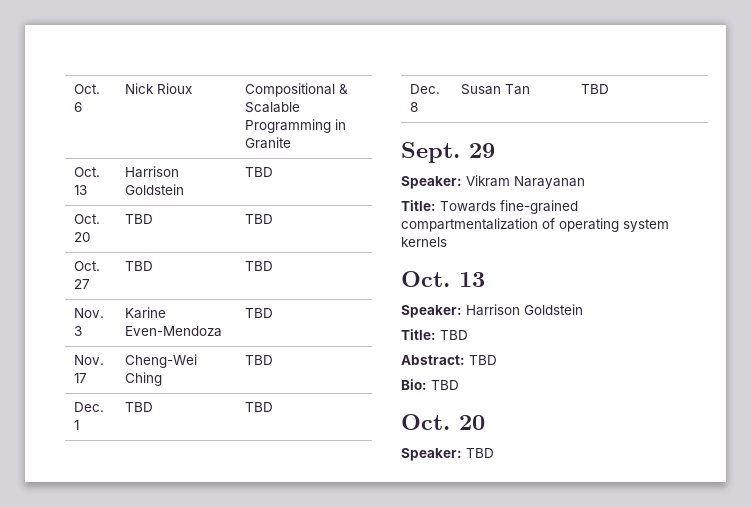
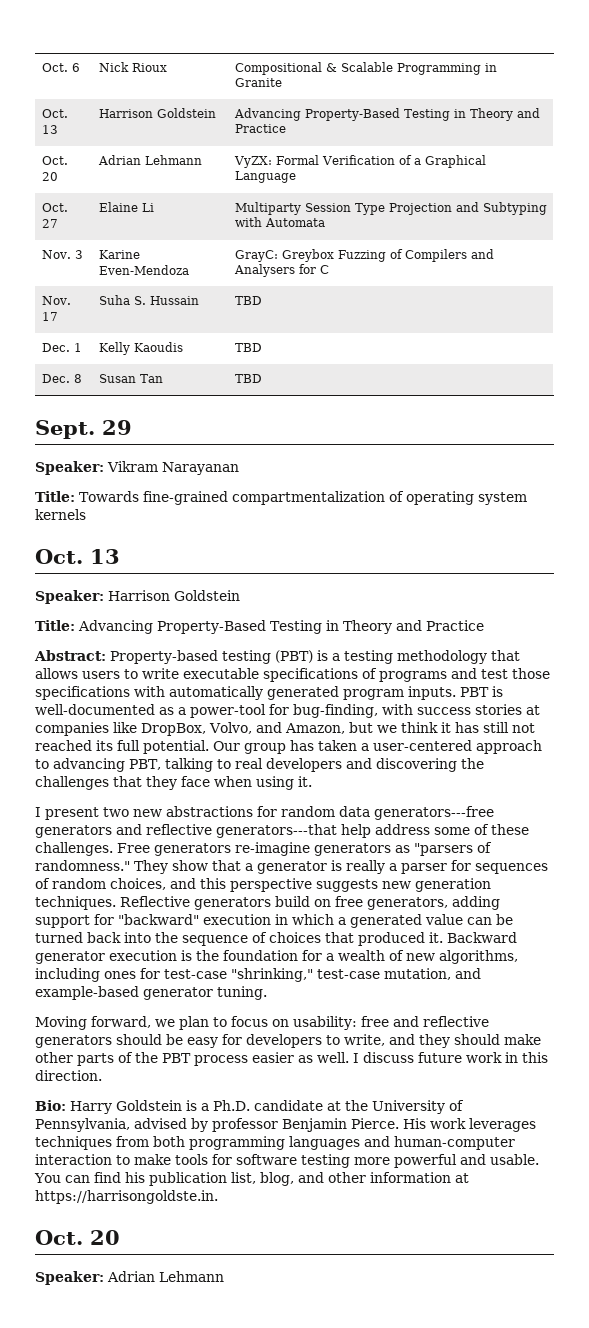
[244,167,273,177] [73,214,100,224] [73,232,91,242] [124,214,153,224] [244,214,273,224] [73,261,100,271] [73,279,90,289] [124,261,153,271] [244,261,273,271] [73,308,104,318] [73,326,82,336] [124,307,166,319] [124,326,222,337] [244,308,273,318] TBD // Oct. 20 | TBD | TBD // Oct. 27 | TBD | TBD // Nov. 3 | Karine Even-Mendoza | TBD -> [233,108,540,121] [234,124,286,133] [41,156,68,165] [41,172,58,181] [97,155,202,165] [233,155,486,168] [234,171,296,183] [41,203,68,212] [41,219,58,228] [98,202,154,212] [234,202,547,215] [234,217,325,227] [41,250,83,259] [98,250,140,259] [98,265,189,275] [234,249,494,262] [233,264,329,277] Advancing Property-Based Testing in Theory and Practice // Oct. 20 | Adrian Lehmann | VyZX: Formal Verification of a Graphical Language // Oct. 27 | Elaine Li | Multiparty Session Type Projection and Subtyping with Automata // Nov. 3 | Karine Even-Mendoza | GrayC: Greybox Fuzzing of Compilers and Analysers for C
[124,354,197,368] [124,372,162,386] Cheng-Wei Ching -> [98,295,199,305] Suha S. Hussain
[124,402,153,412] TBD -> [98,342,183,355] Kelly Kaoudis
[440,330,468,340] [401,355,497,365] [401,379,459,390] TBD // Abstract: TBD // Bio: TBD -> [78,620,484,634] [34,650,520,664] [35,668,550,682] [35,686,503,700] [35,704,540,718] [35,722,535,736] [35,740,542,754] [35,758,484,772] [35,776,312,790] [35,806,494,820] [35,824,529,838] [35,842,492,856] [35,860,548,874] [35,878,491,892] [35,896,500,910] [35,914,513,928] [35,932,517,946] [35,950,518,964] [35,968,481,982] [35,986,267,1000] [35,1016,489,1030] [35,1034,541,1048] [35,1052,548,1066] [35,1070,102,1081] [35,1100,464,1114] [35,1118,536,1132] [35,1136,515,1150] [35,1154,539,1168] [34,1172,469,1186] [35,1190,218,1204] Advancing Property-Based Testing in Theory and Practice // Abstract: Property-based testing (PBT) is a testing methodology that allows users to write executable specifications of programs and test those specifications with automatically generated program inputs. PBT is well-documented as a power-tool for bug-finding, with success stories at companies like DropBox, Volvo, and Amazon, but we think it has still not reached its full potential. Our group has taken a user-centered approach to advancing PBT, talking to real developers and discovering the challenges that they face when using it. // I present two new abstractions for random data generators---free generators and reflective generators---that help address some of these challenges. Free generators re-imagine generators as "parsers of randomness." They show that a generator is really a parser for sequences of random choices, and this perspective suggests new generation techniques. Reflective generators build on free generators, adding support for "backward" execution in which a generated value can be turned back into the sequence of choices that produced it. Backward generator execution is the foundation for a wealth of new algorithms, including ones for test-case "shrinking," test-case mutation, and example-based generator tuning. // Moving forward, we plan to focus on usability: free and reflective generators should be easy for developers to write, and they should make other parts of the PBT process easier as well. I discuss future work in this direction. // Bio: Harry Goldstein is a Ph.D. candidate at the University of Pennsylvania, advised by professor Benjamin Pierce. His work leverages techniques from both programming languages and human-computer interaction to make tools for software testing more powerful and usable. You can find his publication list, blog, and other information at https://harrisongoldste.in.
[466,448,494,458] TBD -> [107,1271,224,1282] Adrian Lehmann

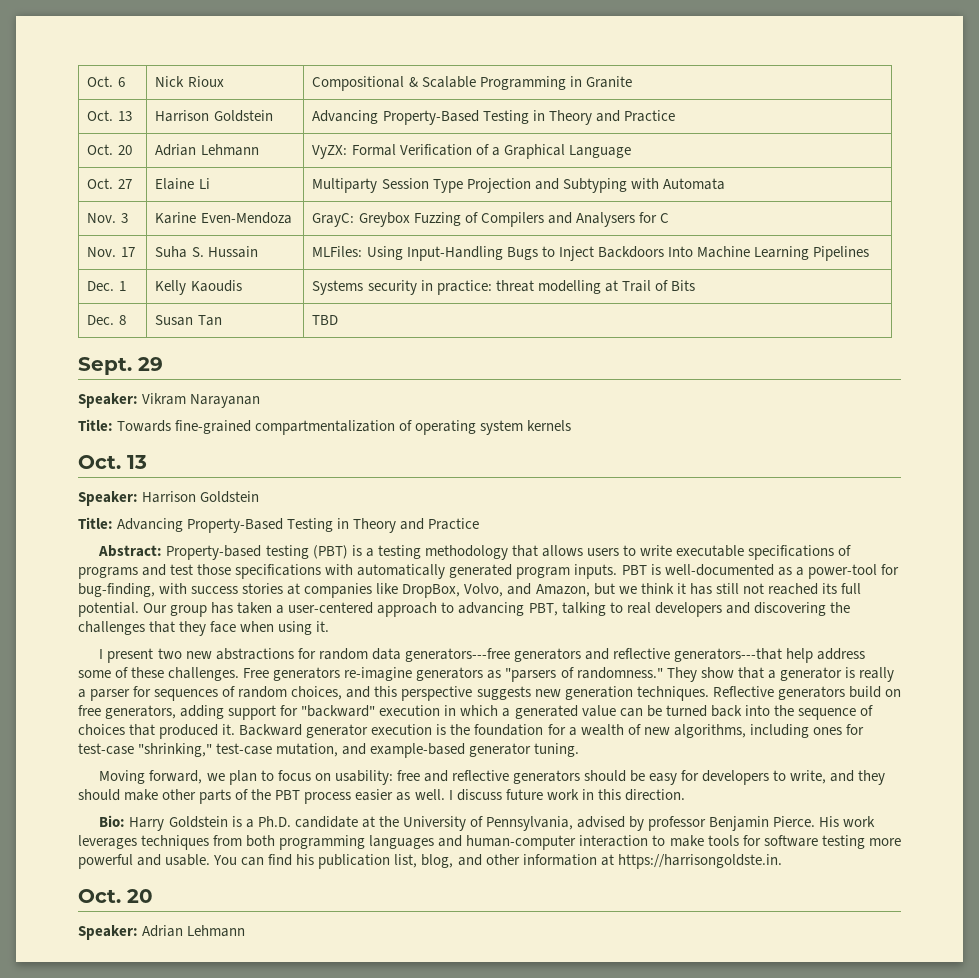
[234,296,262,305] [41,343,82,352] [98,342,183,355] [234,343,262,352] TBD // Dec. 1 | Kelly Kaoudis | TBD -> [312,246,869,261] [87,281,126,291] [155,280,242,295] [312,280,695,295] MLFiles: Using Input-Handling Bugs to Inject Backdoors Into Machine Learning Pipelines // Dec. 1 | Kelly Kaoudis | Systems security in practice: threat modelling at Trail of Bits

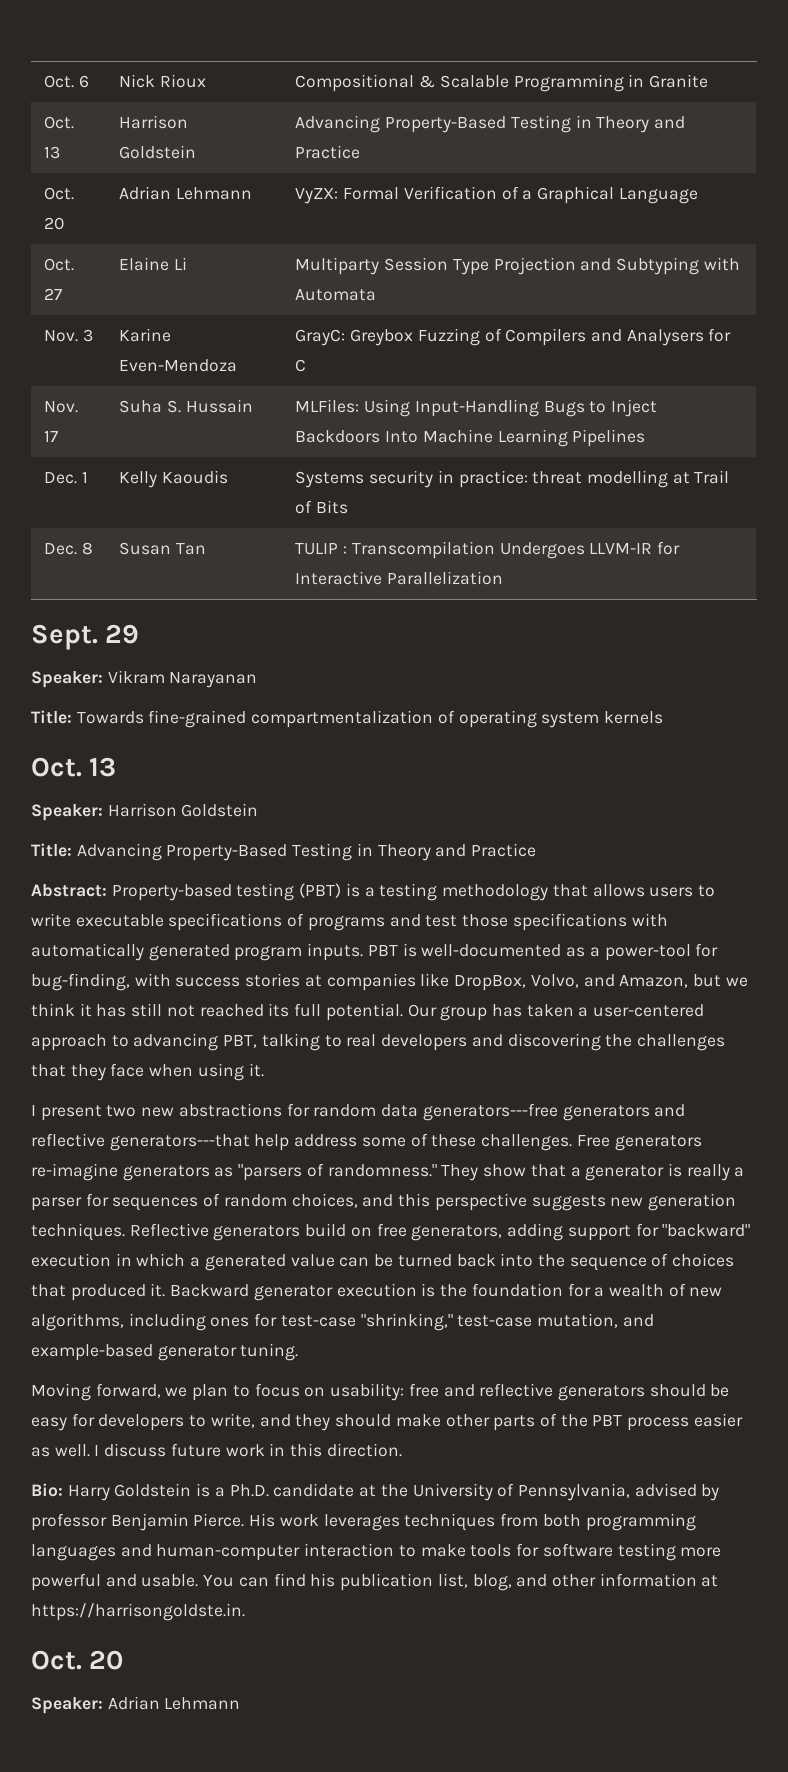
[312,315,339,325] TBD -> [295,541,681,559] [295,571,504,585] TULIP : Transcompilation Undergoes LLVM-IR for Interactive Parallelization

